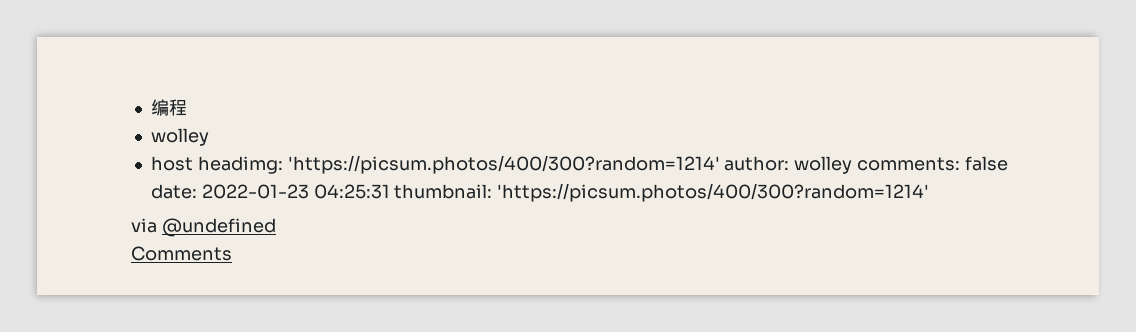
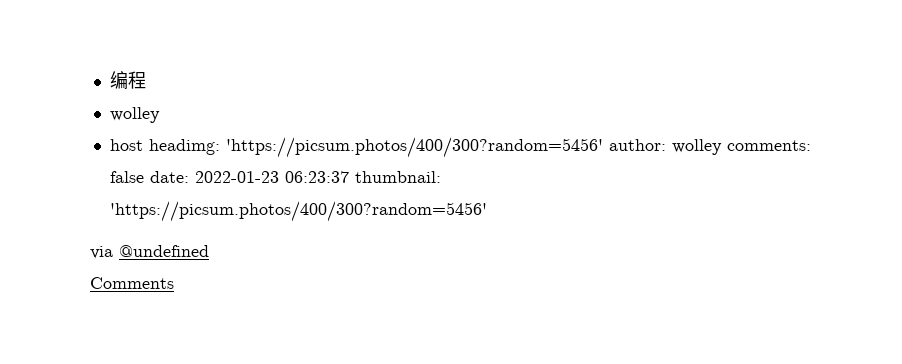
[287,155,720,174] 'https://picsum.photos/400/300?random=1214' -> [225,137,603,158] 'https://picsum.photos/400/300?random=5456'
[313,183,930,202] 04:25:31 thumbnail: 'https://picsum.photos/400/300?random=1214' -> [284,171,441,183] [109,201,487,222] 06:23:37 thumbnail: 'https://picsum.photos/400/300?random=5456'

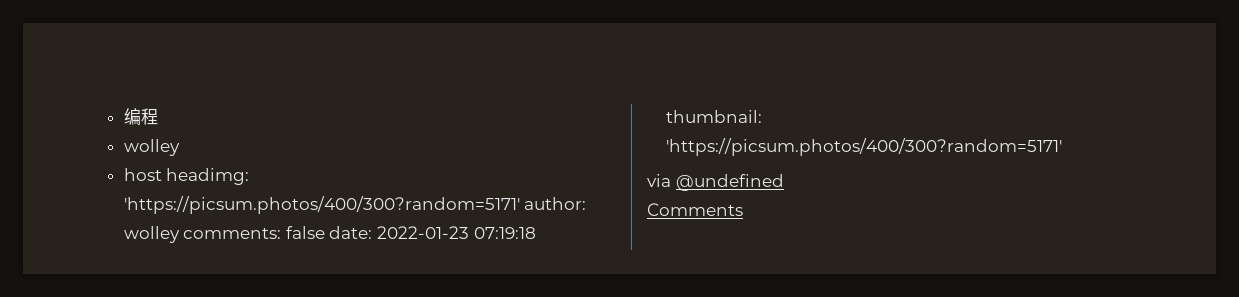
[225,137,603,158] 'https://picsum.photos/400/300?random=5456' -> [123,196,520,214] 'https://picsum.photos/400/300?random=5171'
[284,171,441,183] [109,201,487,222] 06:23:37 thumbnail: 'https://picsum.photos/400/300?random=5456' -> [473,227,536,239] [665,110,762,123] [665,138,1062,156] 07:19:18 thumbnail: 'https://picsum.photos/400/300?random=5171'

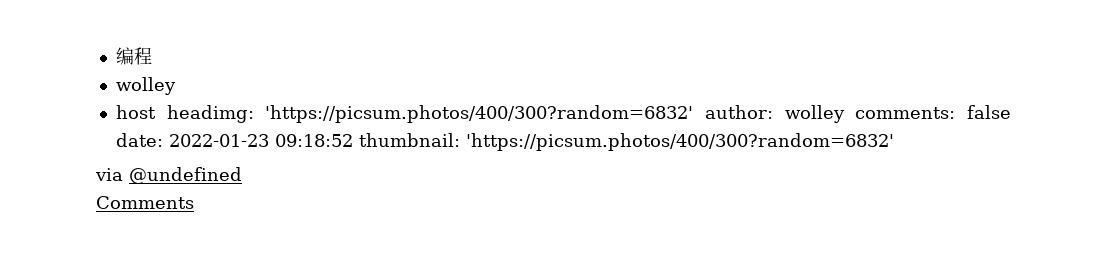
[123,196,520,214] 'https://picsum.photos/400/300?random=5171' -> [265,105,694,123] 'https://picsum.photos/400/300?random=6832'
[473,227,536,239] [665,110,762,123] [665,138,1062,156] 07:19:18 thumbnail: 'https://picsum.photos/400/300?random=5171' -> [274,133,894,151] 09:18:52 thumbnail: 'https://picsum.photos/400/300?random=6832'

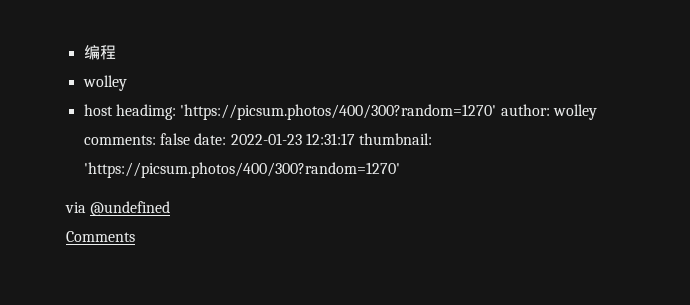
[265,105,694,123] 'https://picsum.photos/400/300?random=6832' -> [180,104,497,120] 'https://picsum.photos/400/300?random=1270'
[274,133,894,151] 09:18:52 thumbnail: 'https://picsum.photos/400/300?random=6832' -> [305,133,433,145] [83,162,400,178] 12:31:17 thumbnail: 'https://picsum.photos/400/300?random=1270'

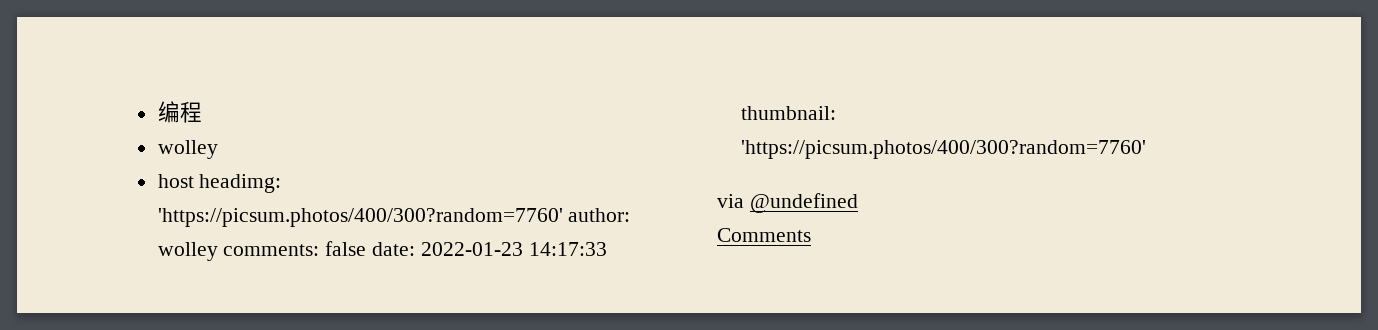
[180,104,497,120] 'https://picsum.photos/400/300?random=1270' -> [157,208,563,227] 'https://picsum.photos/400/300?random=7760'
[305,133,433,145] [83,162,400,178] 12:31:17 thumbnail: 'https://picsum.photos/400/300?random=1270' -> [528,242,607,256] [740,106,836,120] [740,140,1146,159] 14:17:33 thumbnail: 'https://picsum.photos/400/300?random=7760'

